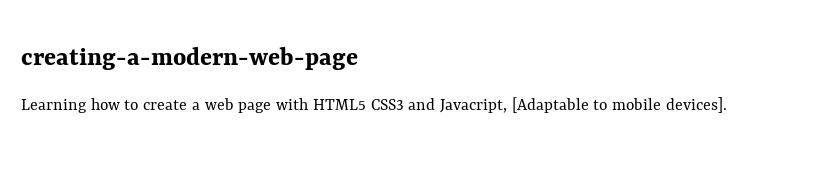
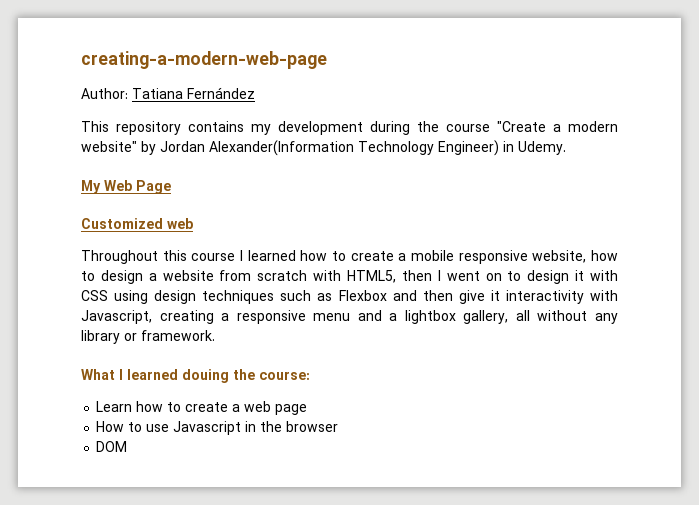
[21,99,87,113] Learning -> [81,87,255,99] [81,121,618,135] [81,140,566,156] [81,180,171,194] [81,218,193,229] [81,250,619,264] [81,270,619,284] [81,290,618,304] [81,310,618,324] [81,330,215,344] [81,369,310,383] [96,401,133,412] Author: Tatiana Fernández // This repository contains my development during the course "Create a modern website" by Jordan Alexander(Information Technology Engineer) in Udemy. // My Web Page // Customized web // Throughout this course I learned how to create a mobile responsive website, how to design a website from scratch with HTML5, then I went on to design it with CSS using design techniques such as Flexbox and then give it interactivity with Javascript, creating a responsive menu and a lightbox gallery, all without any library or framework. // What I learned douing the course: // Learn
[276,97,727,113] with HTML5 CSS3 and Javacript, [Adaptable to mobile devices]. -> [96,421,339,435] [96,441,128,452] // How to use Javascript in the browser // DOM

